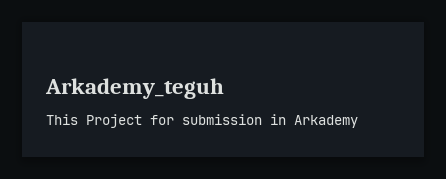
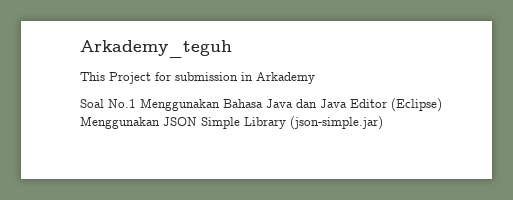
(358, 121) none -> [80,98,442,112] [80,116,383,130] // Soal No.1 Menggunakan Bahasa Java dan Java Editor (Eclipse) Menggunakan JSON Simple Library (json-simple.jar)

